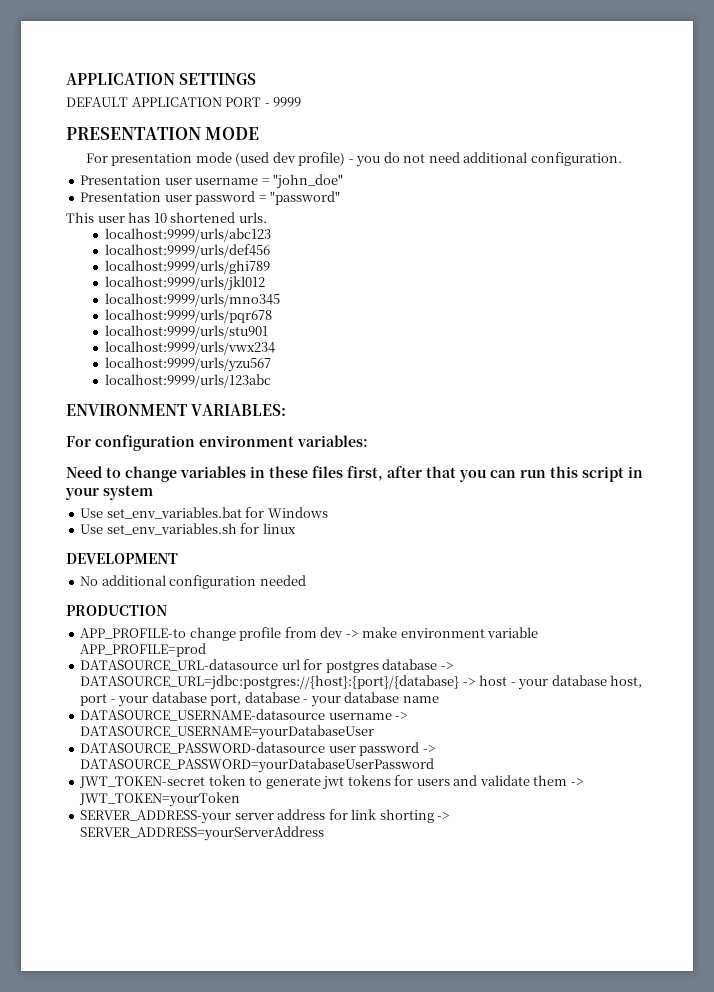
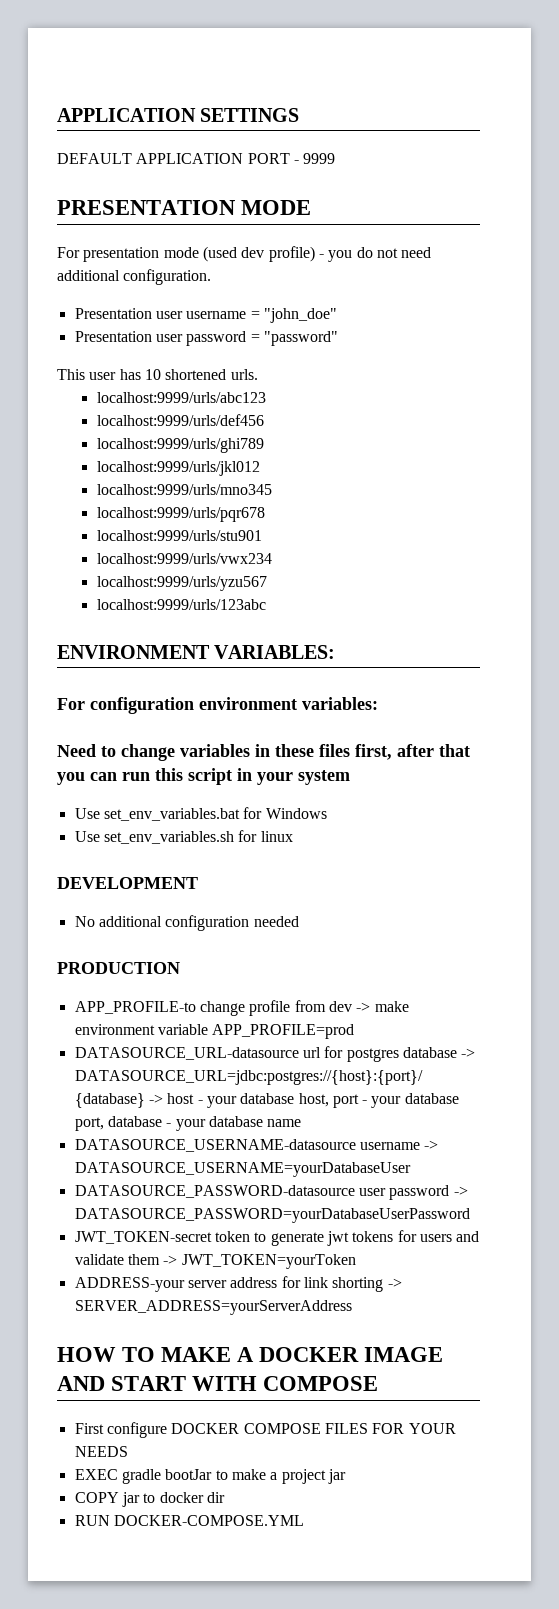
[80,810,232,824] SERVER_ADDRESS-your -> [74,1277,185,1292] ADDRESS-your
(325, 833) none -> [57,1347,444,1362] [57,1376,379,1391] [74,1422,456,1438] [74,1446,128,1457] [74,1469,346,1484] [74,1492,225,1507] [74,1515,304,1526] // HOW TO MAKE A DOCKER IMAGE AND START WITH COMPOSE // First configure DOCKER COMPOSE FILES FOR YOUR NEEDS // EXEC gradle bootJar to make a project jar // COPY jar to docker dir // RUN DOCKER-COMPOSE.YML

